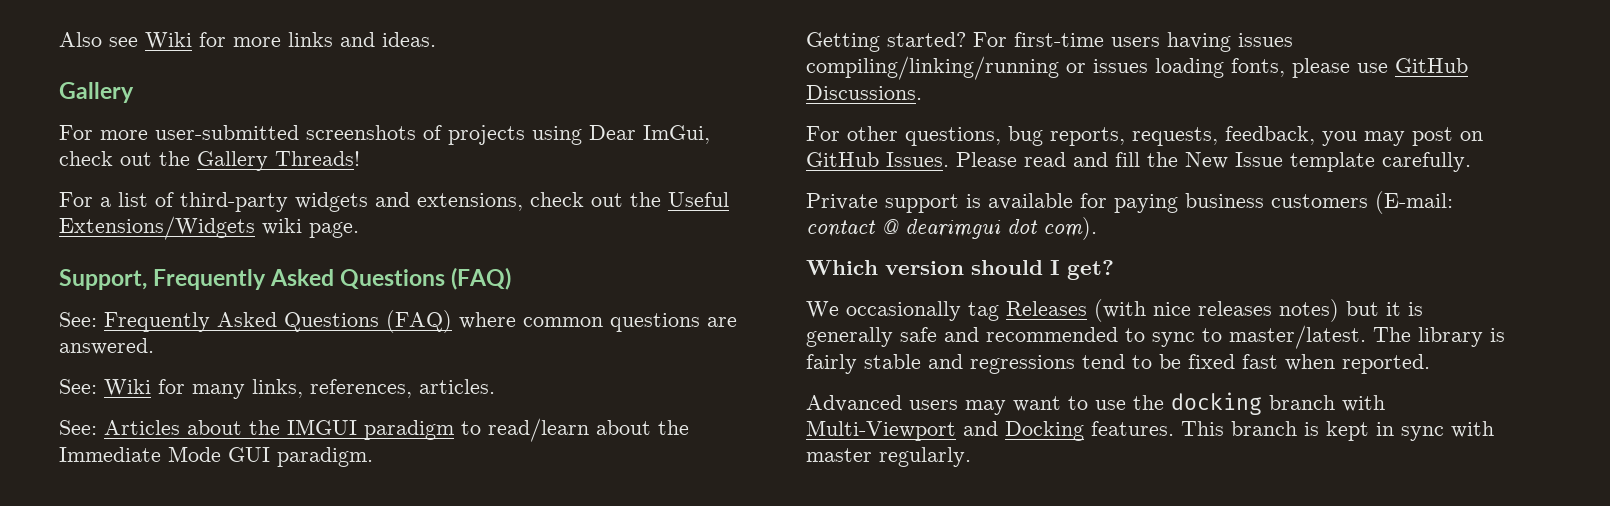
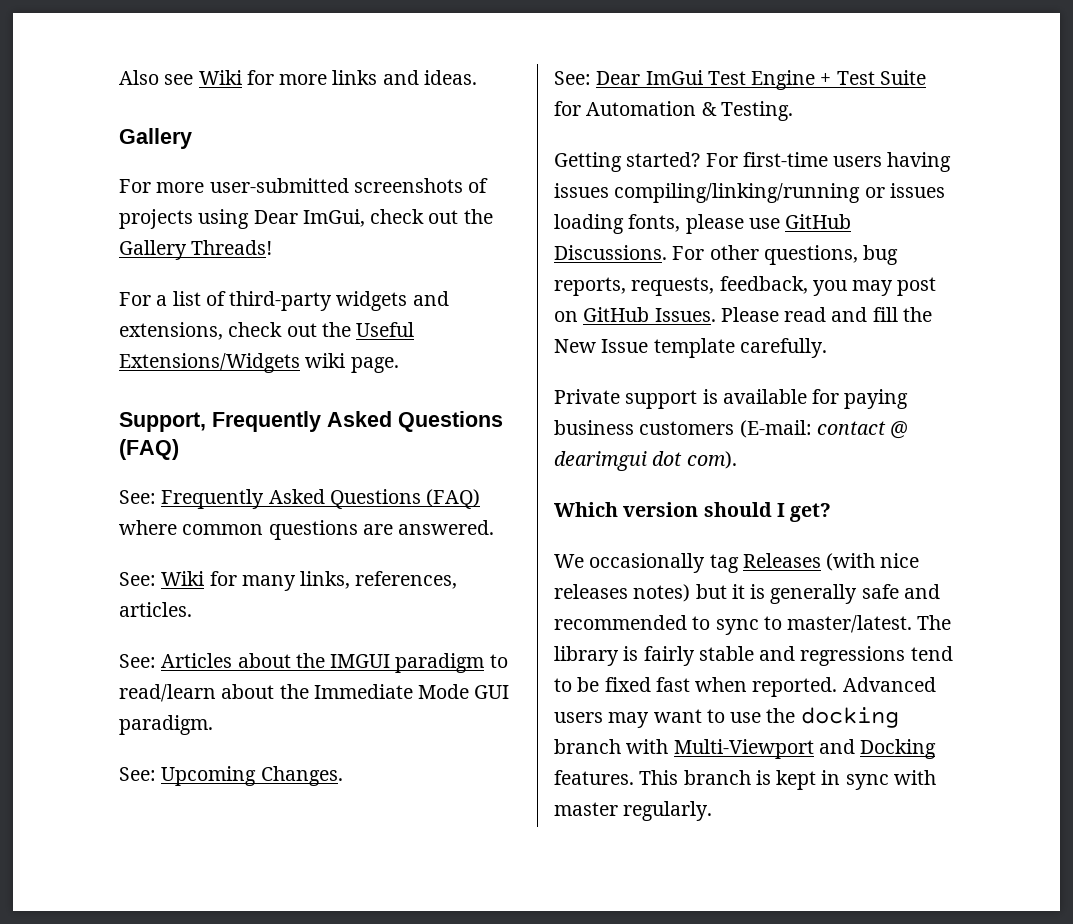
(373, 457) none -> [119,766,343,786] [554,70,926,90] [554,101,793,121] // See: Upcoming Changes. // See: Dear ImGui Test Engine + Test Suite for Automation & Testing.
(922, 92) // -> (667, 252) none
(1430, 364) // -> (838, 687) none

